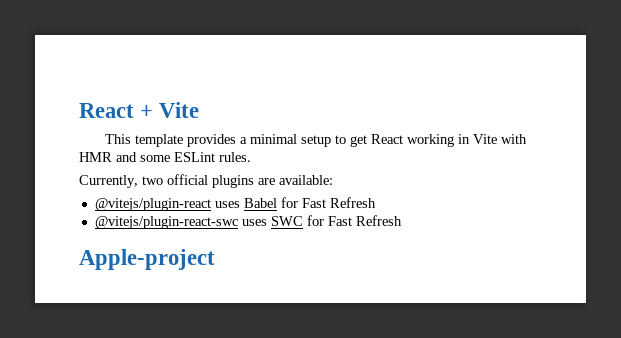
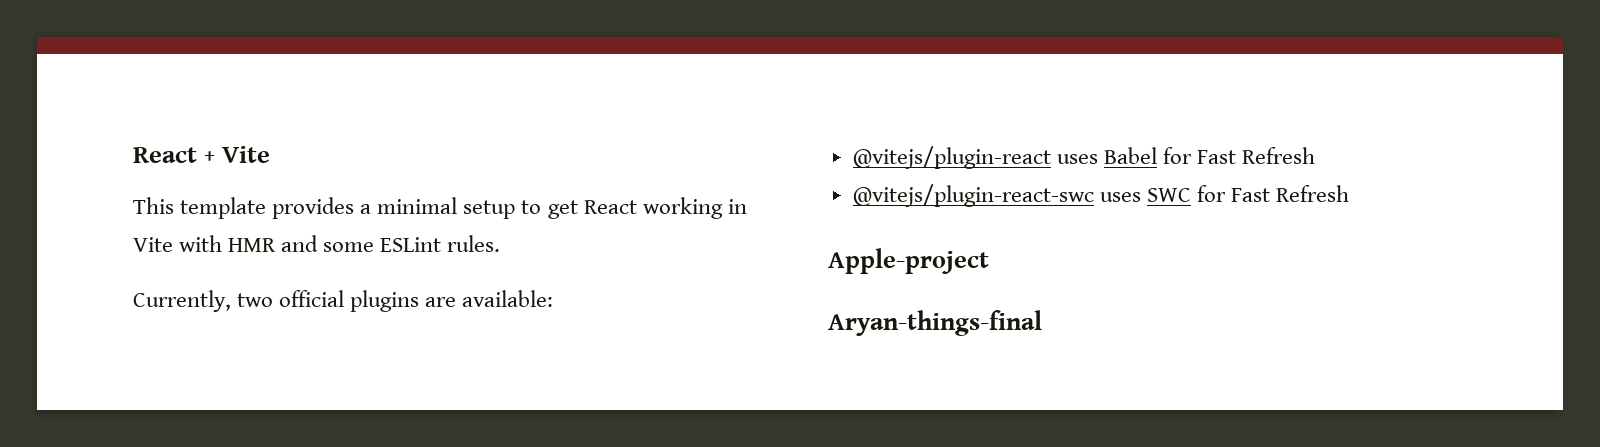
(215, 259) none -> [828,310,1042,336] // Aryan-things-final

